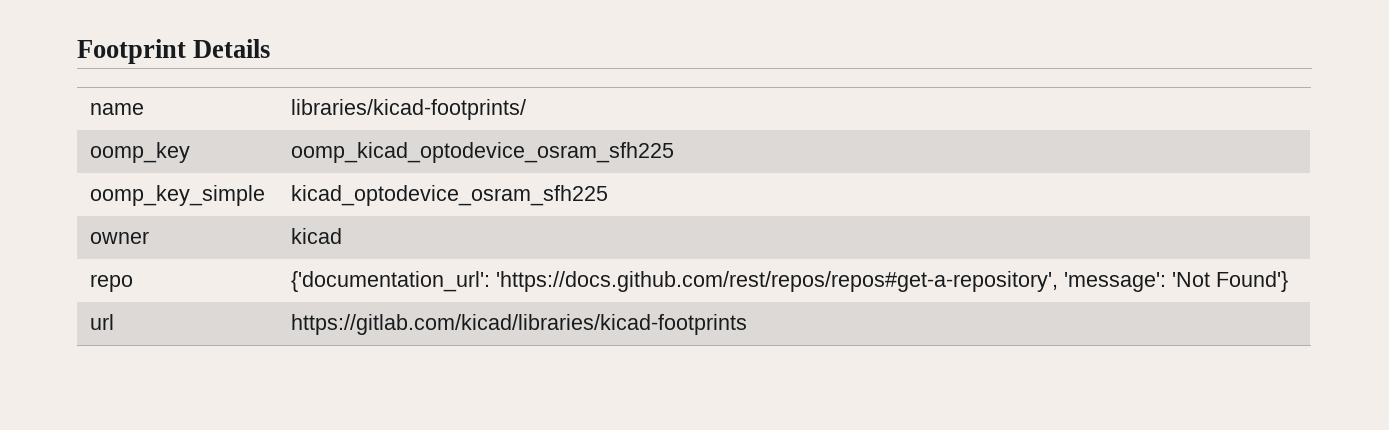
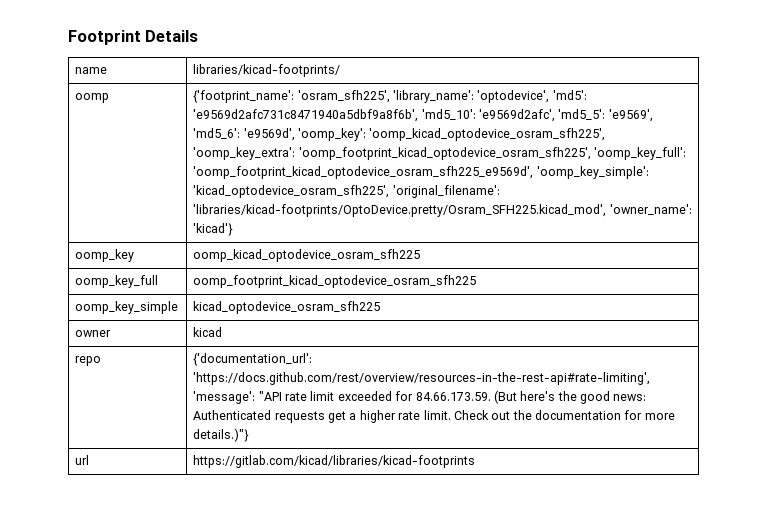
(526, 109) none -> [75,93,110,103] [193,90,587,103] [193,109,653,122] [193,128,606,141] [193,147,687,160] [193,166,649,179] [193,185,500,198] [193,204,692,217] [193,223,234,236] // oomp | {'footprint_name': 'osram_sfh225', 'library_name': 'optodevice', 'md5': 'e9569d2afc731c8471940a5dbf9a8f6b', 'md5_10': 'e9569d2afc', 'md5_5': 'e9569', 'md5_6': 'e9569d', 'oomp_key': 'oomp_kicad_optodevice_osram_sfh225', 'oomp_key_extra': 'oomp_footprint_kicad_optodevice_osram_sfh225', 'oomp_key_full': 'oomp_footprint_kicad_optodevice_osram_sfh225_e9569d', 'oomp_key_simple': 'kicad_optodevice_osram_sfh225', 'original_filename': 'libraries/kicad-footprints/OptoDevice.pretty/Osram_SFH225.kicad_mod', 'owner_name': 'kicad'}
(674, 152) none -> [75,275,159,288] [193,275,477,288] // oomp_key_full | oomp_footprint_kicad_optodevice_osram_sfh225
[495,271,1288,292] 'https://docs.github.com/rest/repos/repos#get-a-repository', 'message': 'Not Found'} -> [193,372,651,385] [193,390,647,404] [193,410,675,423] [193,428,250,442] 'https://docs.github.com/rest/overview/resources-in-the-rest-api#rate-limiting', 'message': "API rate limit exceeded for 84.66.173.59. (But here's the good news: Authenticated requests get a higher rate limit. Check out the documentation for more details.)"}

